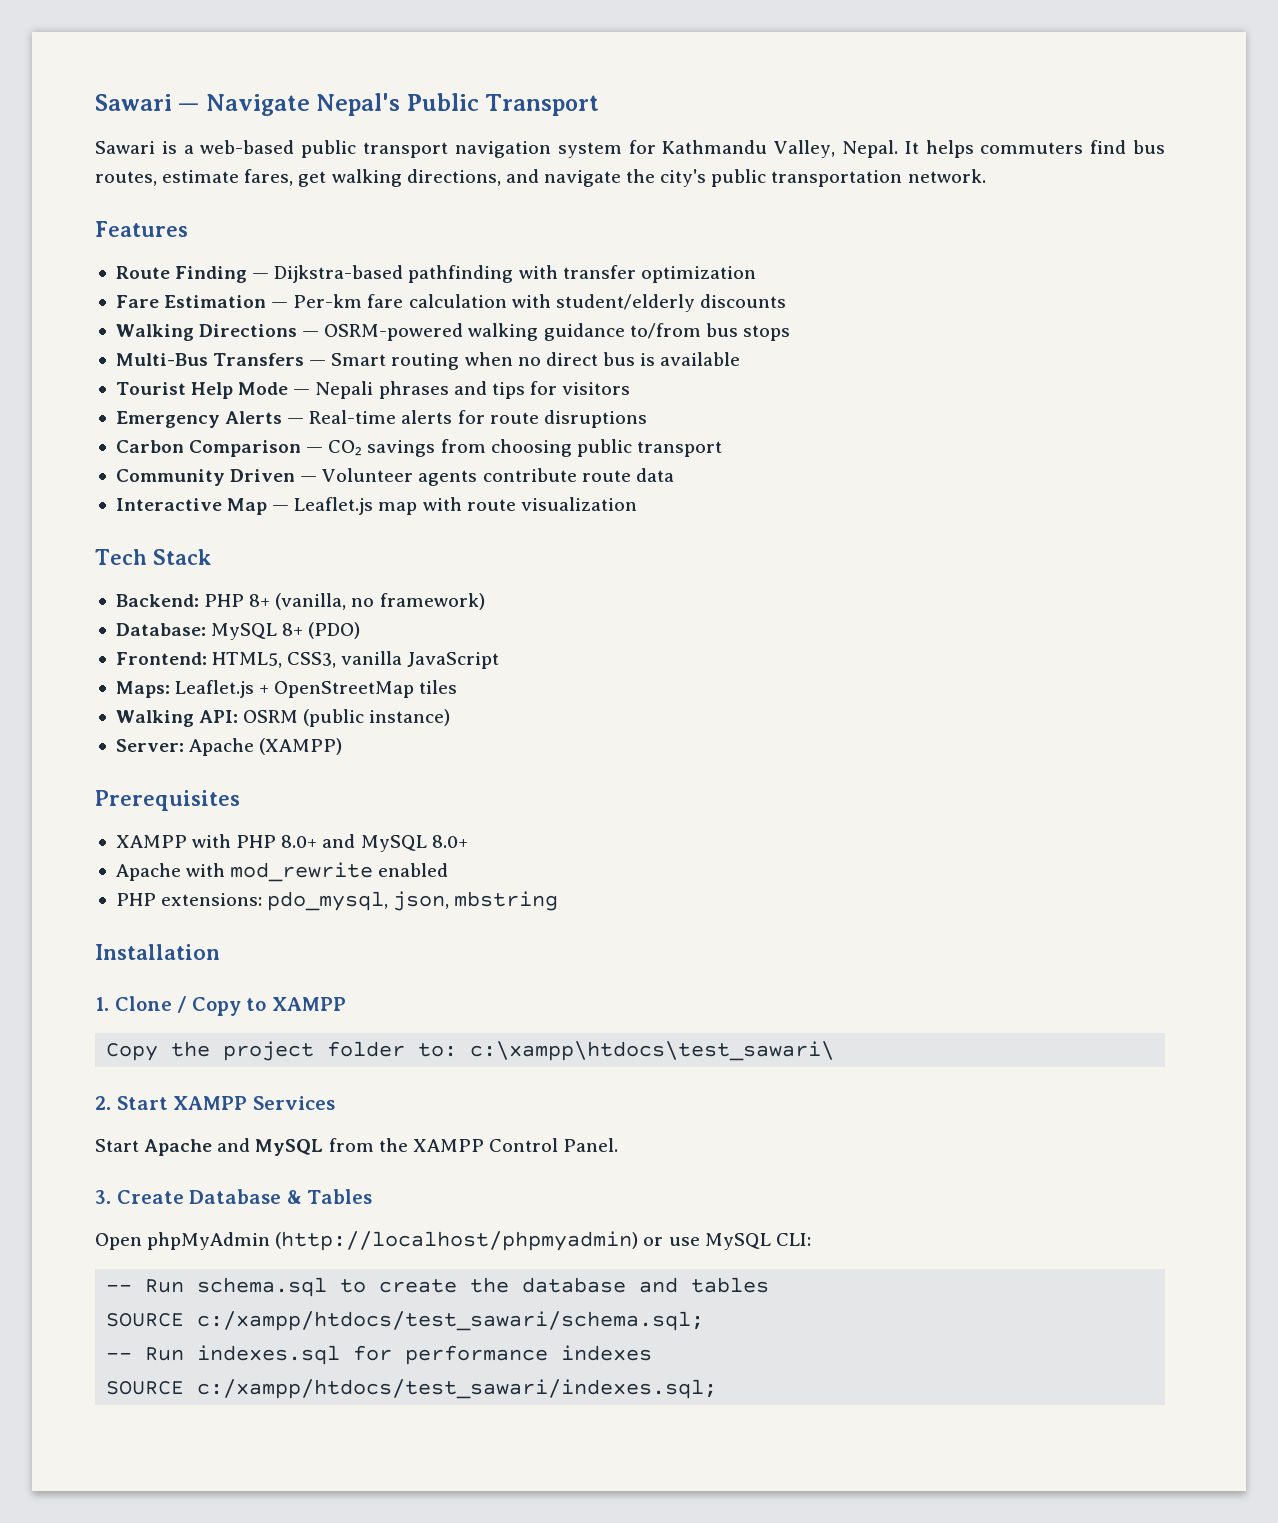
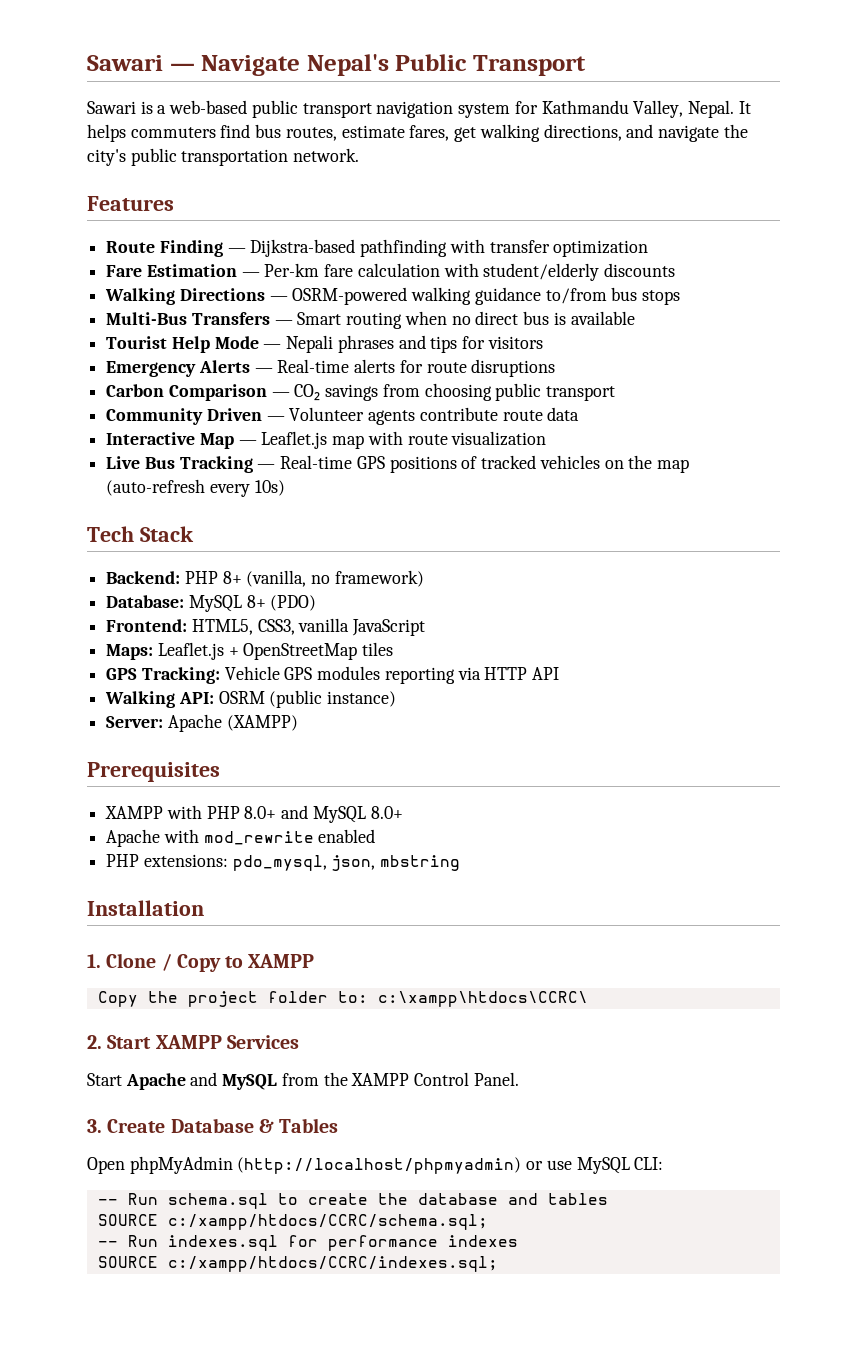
(637, 504) none -> [106,455,689,473] [106,479,285,497] // Live Bus Tracking — Real-time GPS positions of tracked vehicles on the map (auto-refresh every 10s)
(458, 687) none -> [106,666,560,684] // GPS Tracking: Vehicle GPS modules reporting via HTTP API
[470,1041,835,1061] c:\xampp\htdocs\test_sawari\ -> [377,991,588,1007] c:\xampp\htdocs\CCRC\
[197,1311,705,1331] c:/xampp/htdocs/test_sawari/schema.sql; -> [167,1214,488,1230] c:/xampp/htdocs/CCRC/schema.sql;
[197,1379,718,1399] c:/xampp/htdocs/test_sawari/indexes.sql; -> [167,1256,498,1272] c:/xampp/htdocs/CCRC/indexes.sql;

